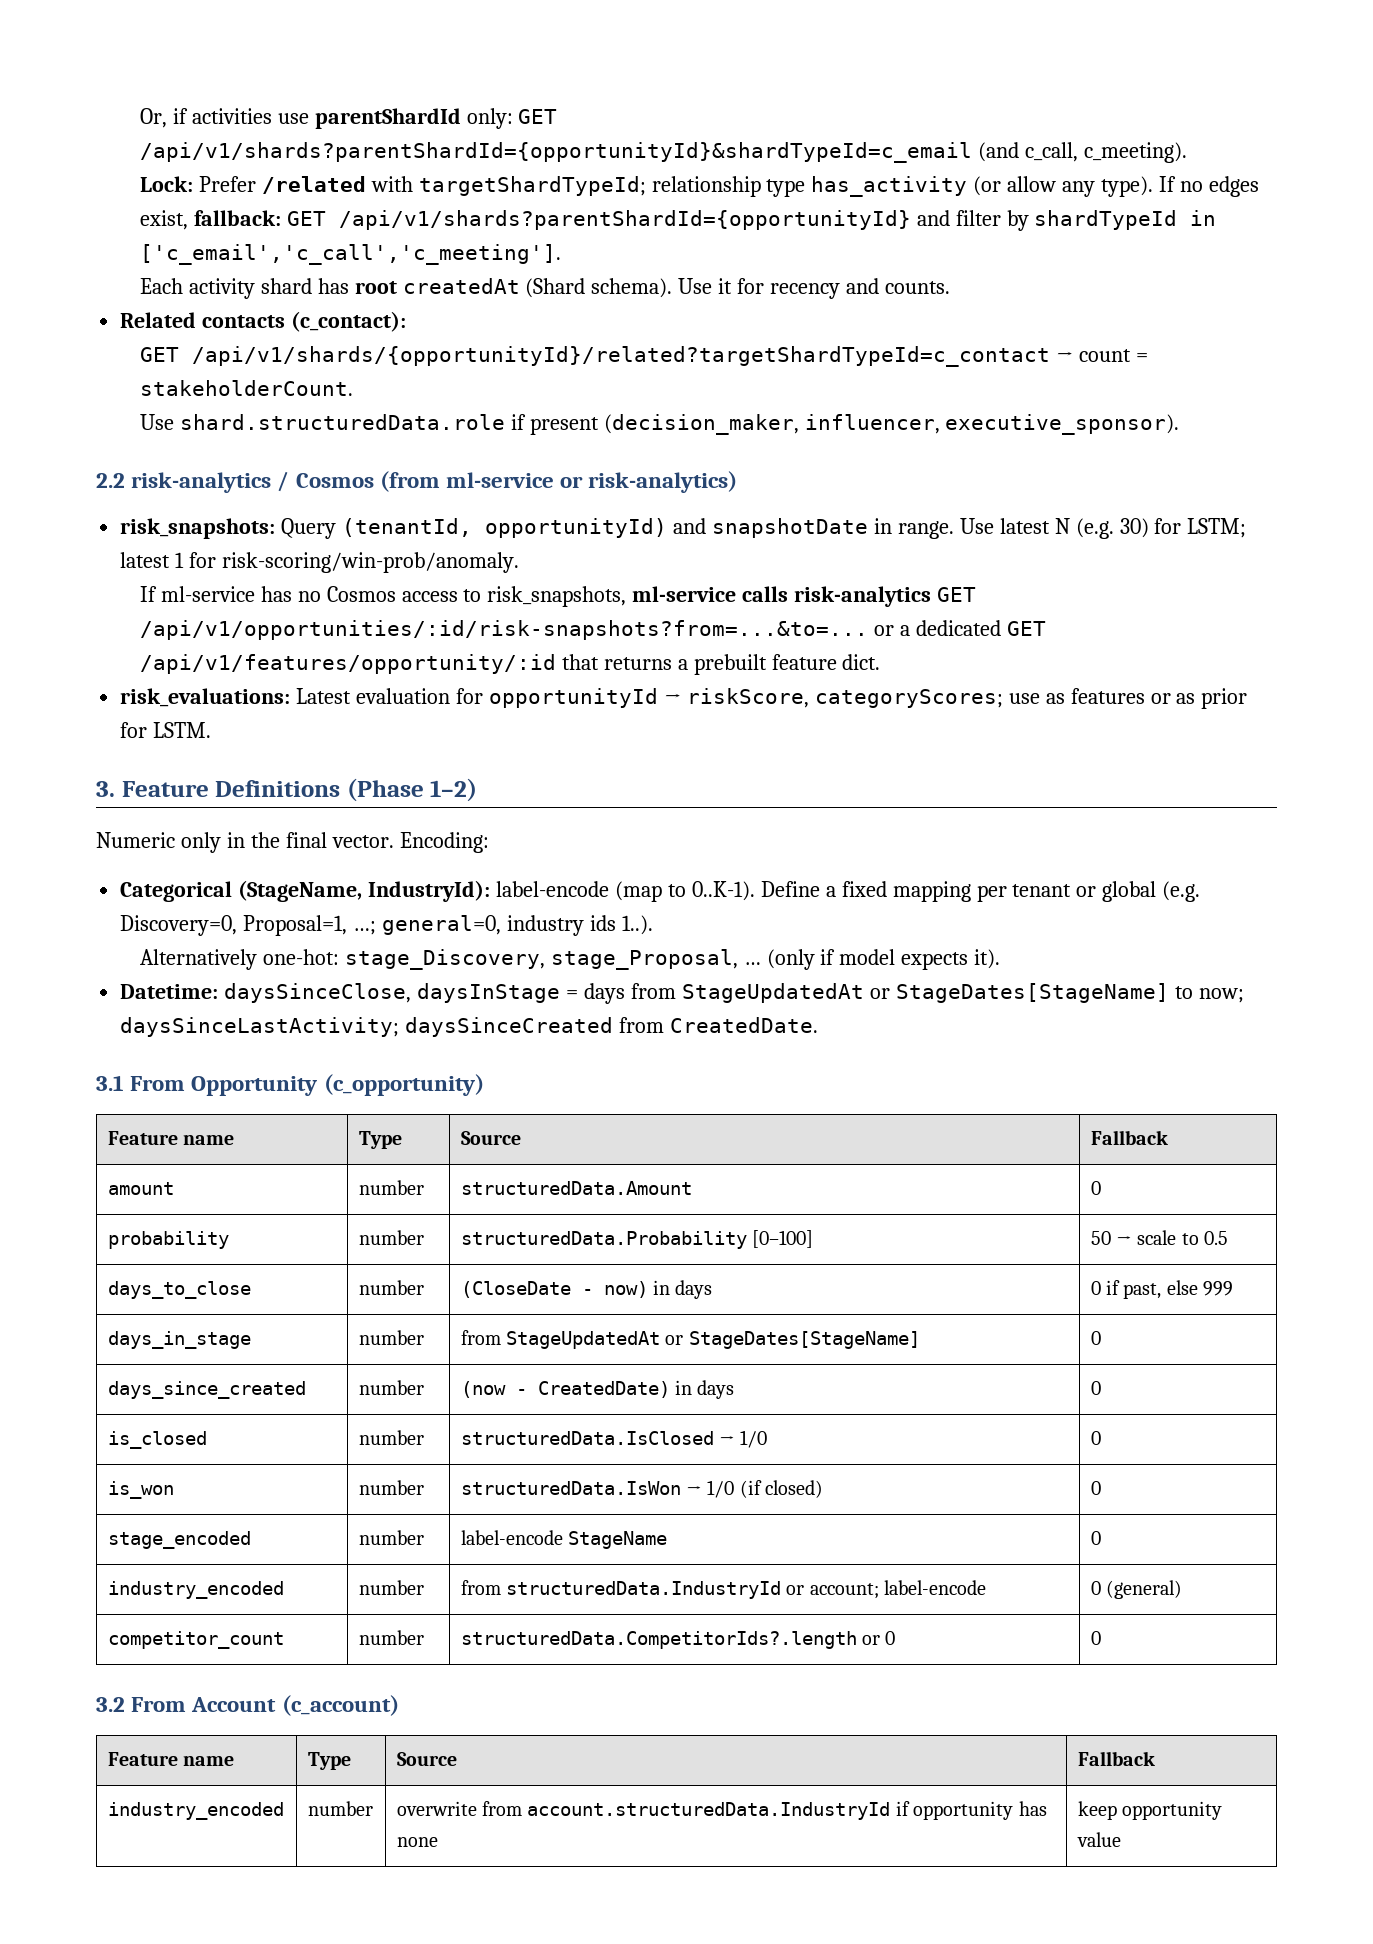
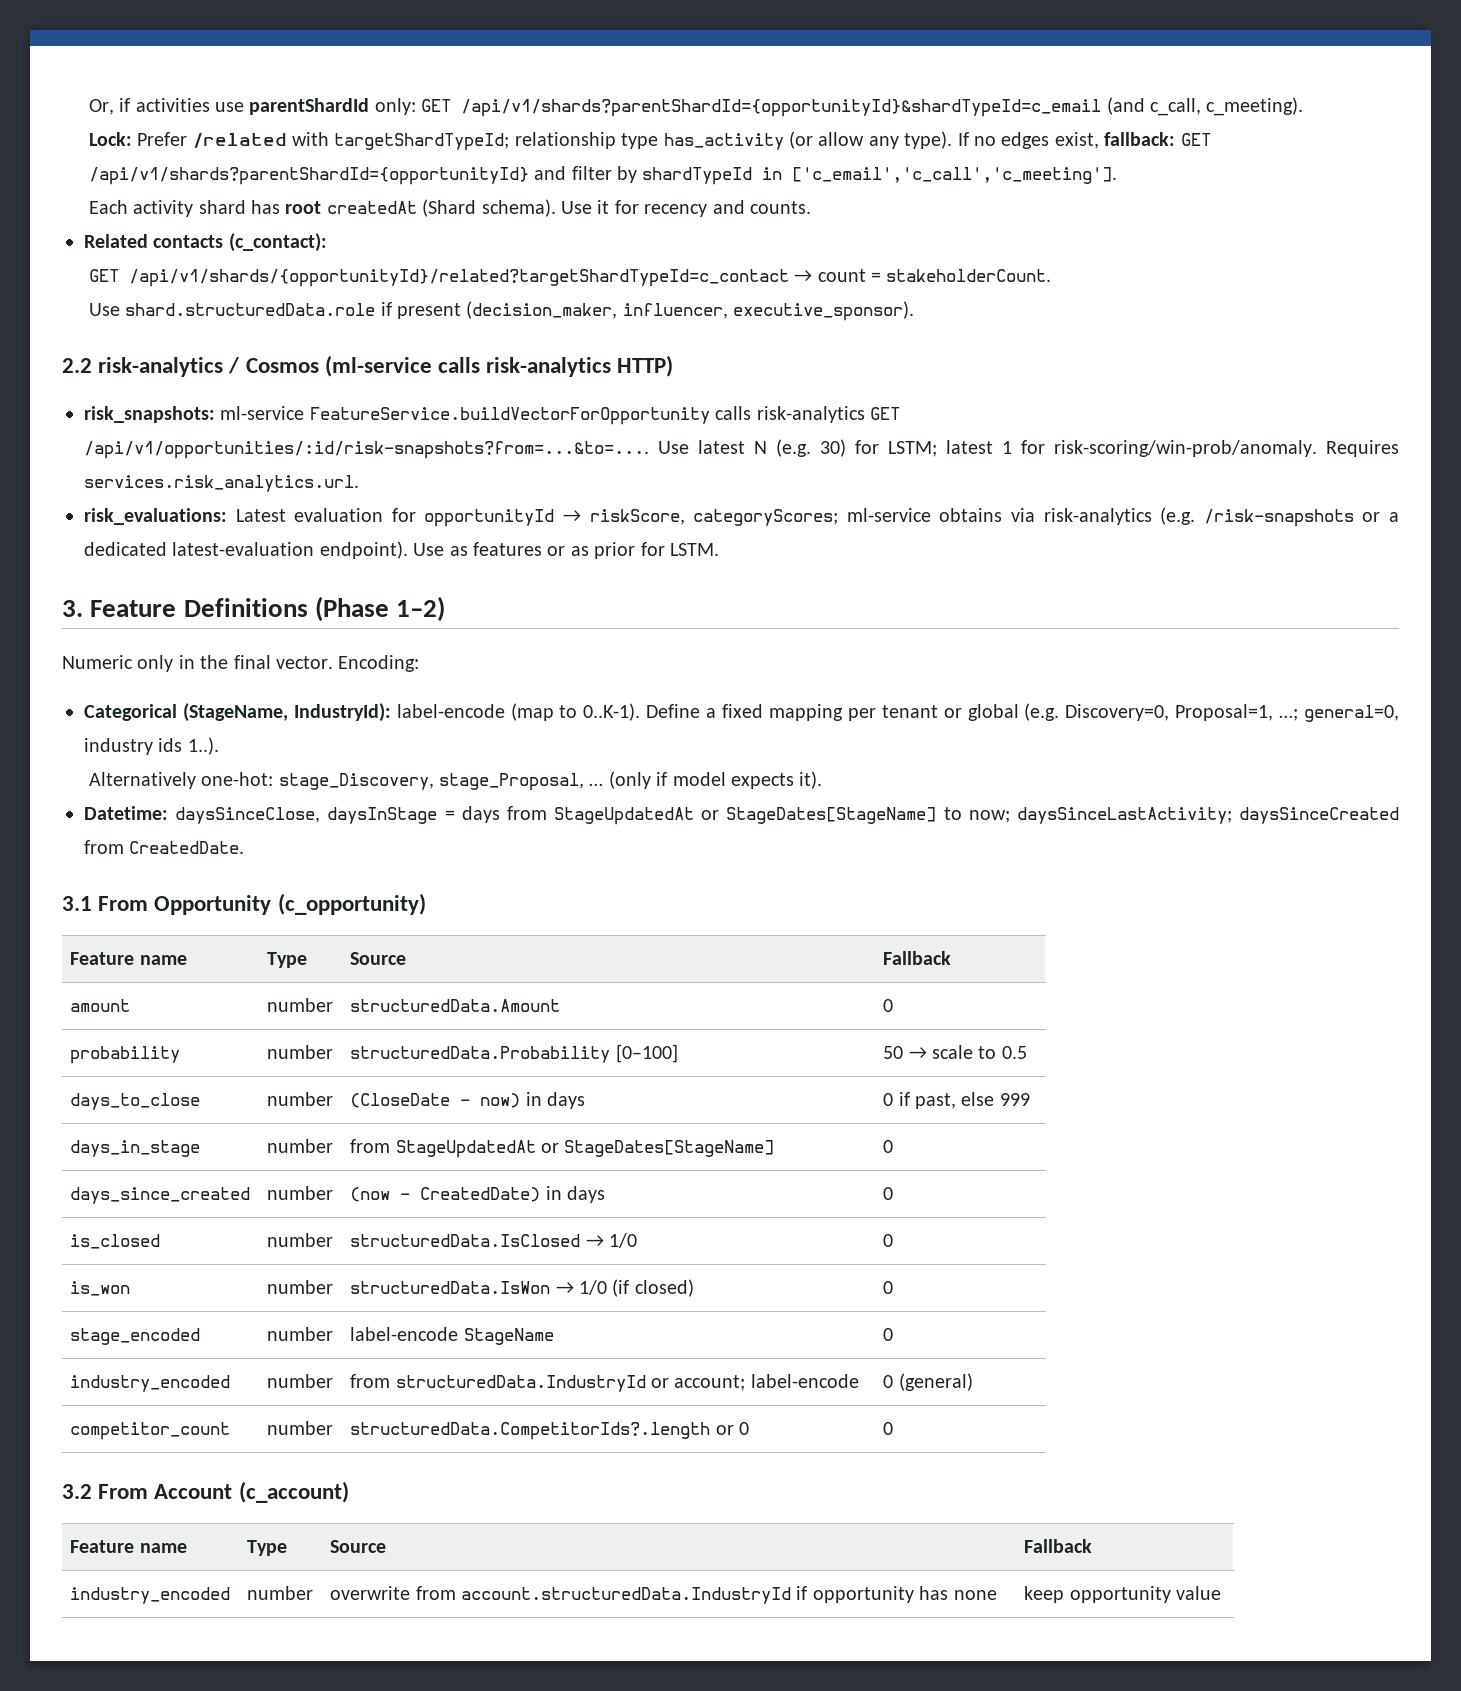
[379,471,738,493] [120,518,954,539] (from ml-service or risk-analytics) // risk_snapshots: Query (tenantId, opportunityId) and snapshotDate in range. -> [324,355,674,377] [84,406,900,425] [84,441,649,459] (ml-service calls risk-analytics HTTP) // risk_snapshots: ml-service FeatureService.buildVectorForOpportunity calls risk-analytics GET /api/v1/opportunities/:id/risk-snapshots?from=...&to=....
[139,586,977,607] [139,620,1046,640] [139,654,881,675] // If ml-service has no Cosmos access to risk_snapshots, ml-service calls risk-analytics GET /api/v1/opportunities/:id/risk-snapshots?from=...&to=... or a dedicated GET /api/v1/features/opportunity/:id that returns a prebuilt feature dict. -> [1326,440,1399,457] [84,475,359,492] Requires services.risk_analytics.url.
[1008,693,1040,704] use -> [846,507,1399,527] [84,541,445,559] ml-service obtains via risk-analytics (e.g. /risk-snapshots or a dedicated latest-evaluation endpoint). Use

